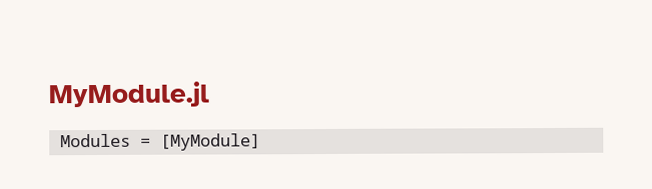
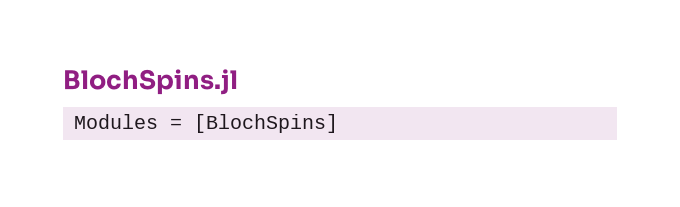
[48,81,210,108] MyModule.jl -> [63,69,238,95] BlochSpins.jl
[159,133,261,151] [MyModule] -> [193,114,338,133] [BlochSpins]

